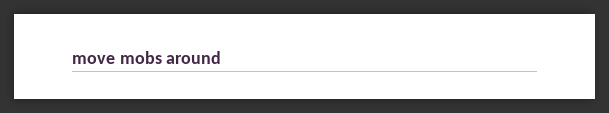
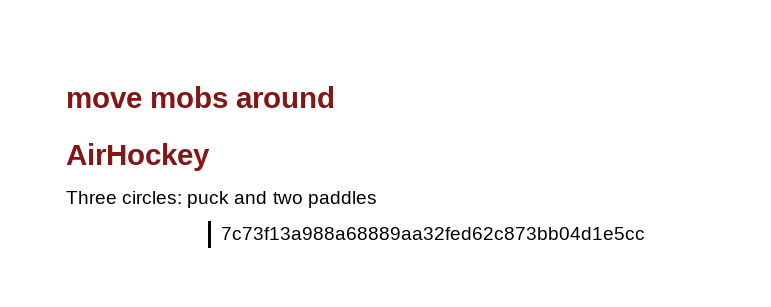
(222, 57) none -> [66,143,210,171] [66,191,377,208] [220,227,645,240] // AirHockey // Three circles: puck and two paddles // 7c73f13a988a68889aa32fed62c873bb04d1e5cc

